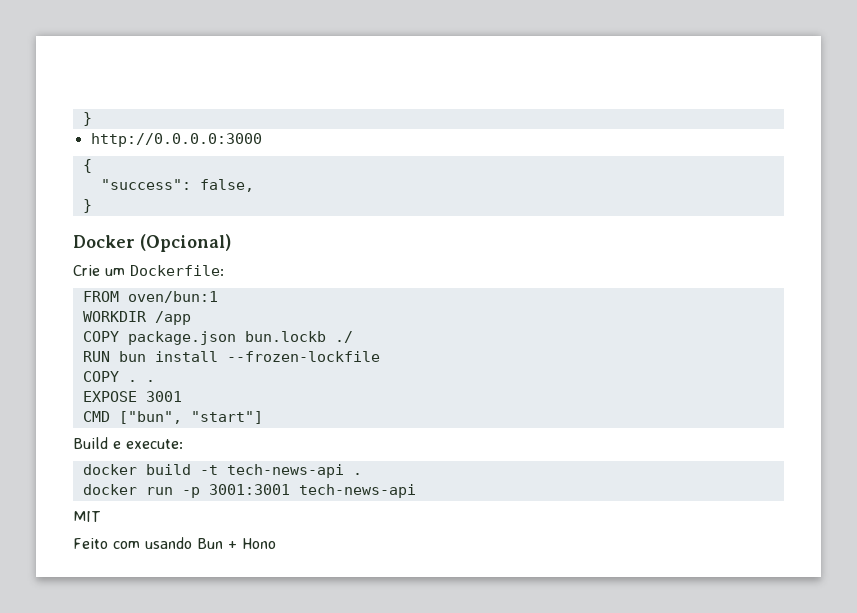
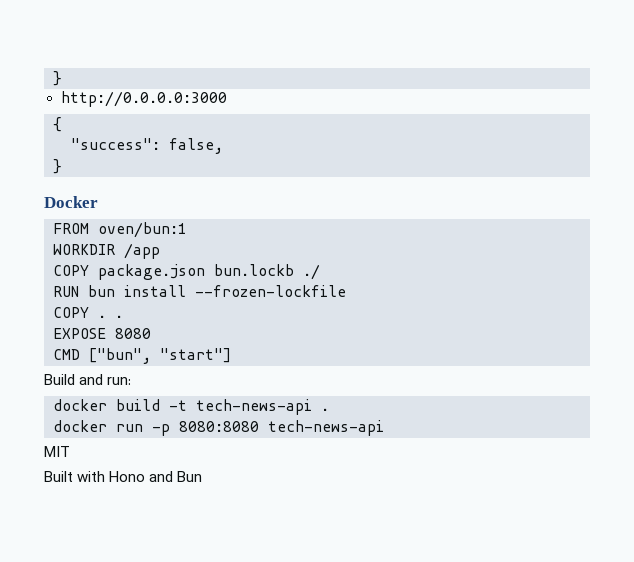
[139,234,231,252] [73,265,224,276] (Opcional) // Crie um Dockerfile: -> (98, 202) none
[145,391,182,402] 3001 -> [115,328,151,339] 8080
[113,439,183,449] e execute: -> [79,374,132,385] and run:
[208,484,290,495] 3001:3001 -> [179,421,259,432] 8080:8080
[73,537,276,549] Feito com usando Bun + Hono -> [44,471,203,482] Built with Hono and Bun

